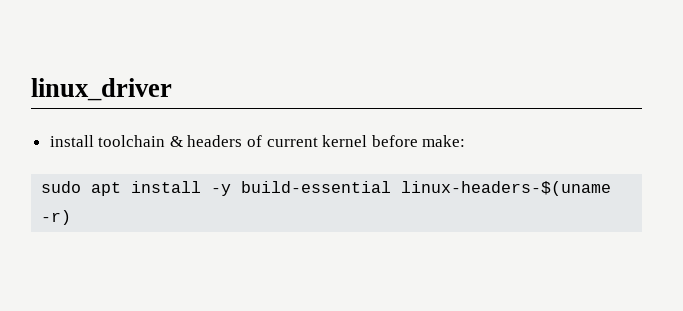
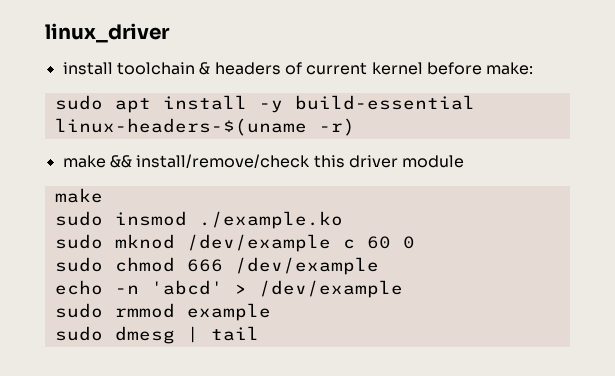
(72, 217) none -> [62,154,465,168] [54,188,103,203] [54,211,343,229] [54,234,415,252] [54,257,379,275] [54,280,403,298] [54,303,271,321] [54,326,259,344] // make && install/remove/check this driver module // make // sudo insmod ./example.ko // sudo mknod /dev/example c 60 0 // sudo chmod 666 /dev/example // echo -n 'abcd' > /dev/example // sudo rmmod example // sudo dmesg | tail

